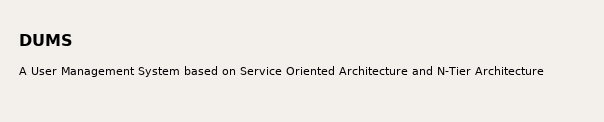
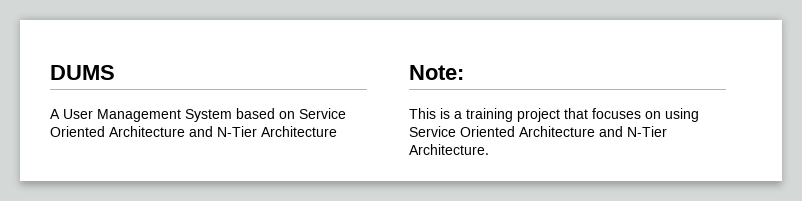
(544, 70) none -> [409,65,464,80] [409,108,699,122] [409,126,667,137] [409,144,489,155] // Note: // This is a training project that focuses on using Service Oriented Architecture and N-Tier Architecture.

